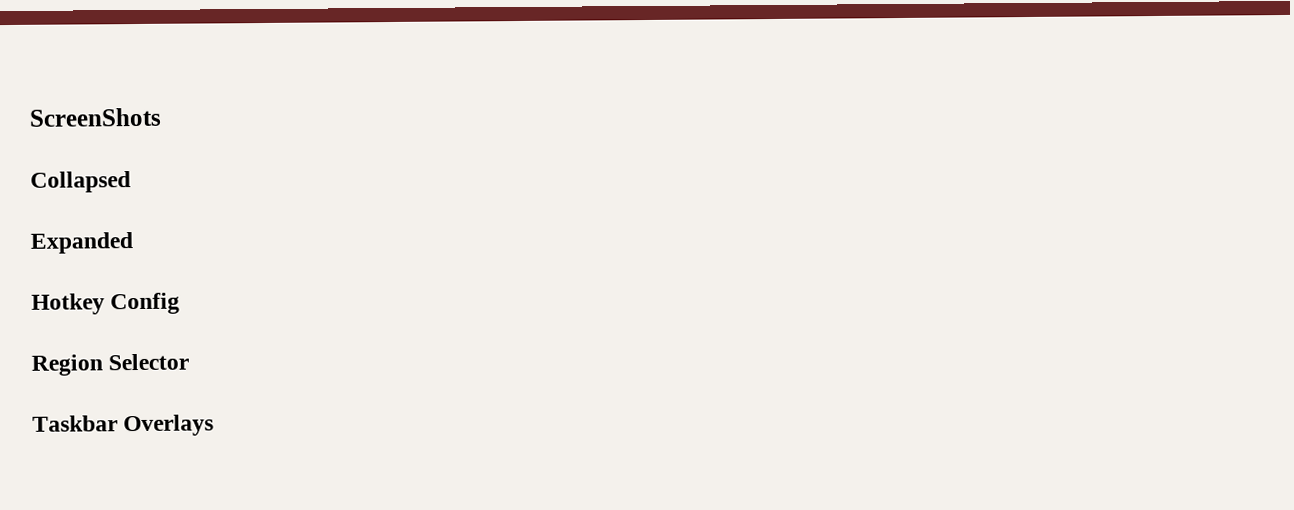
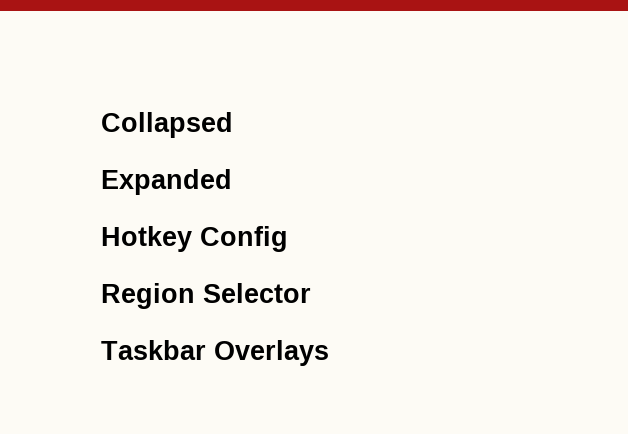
[29,107,161,127] ScreenShots // -> (101, 125) none

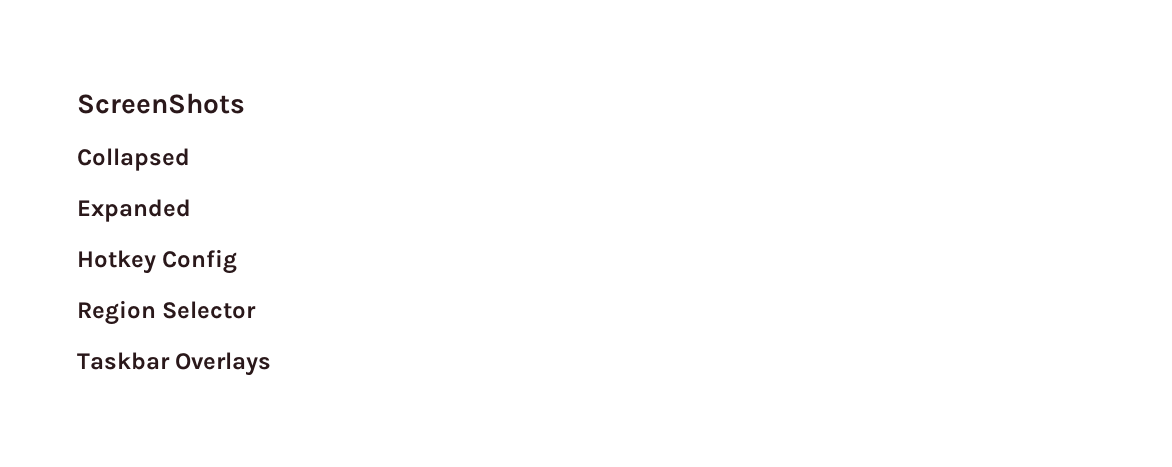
(101, 125) none -> [77,93,245,114] ScreenShots //

